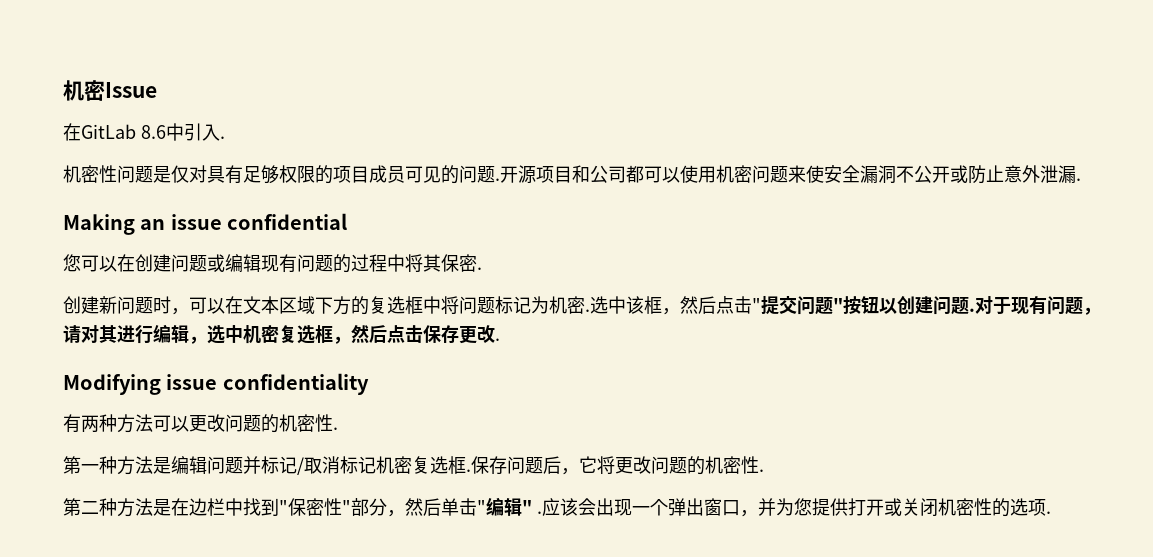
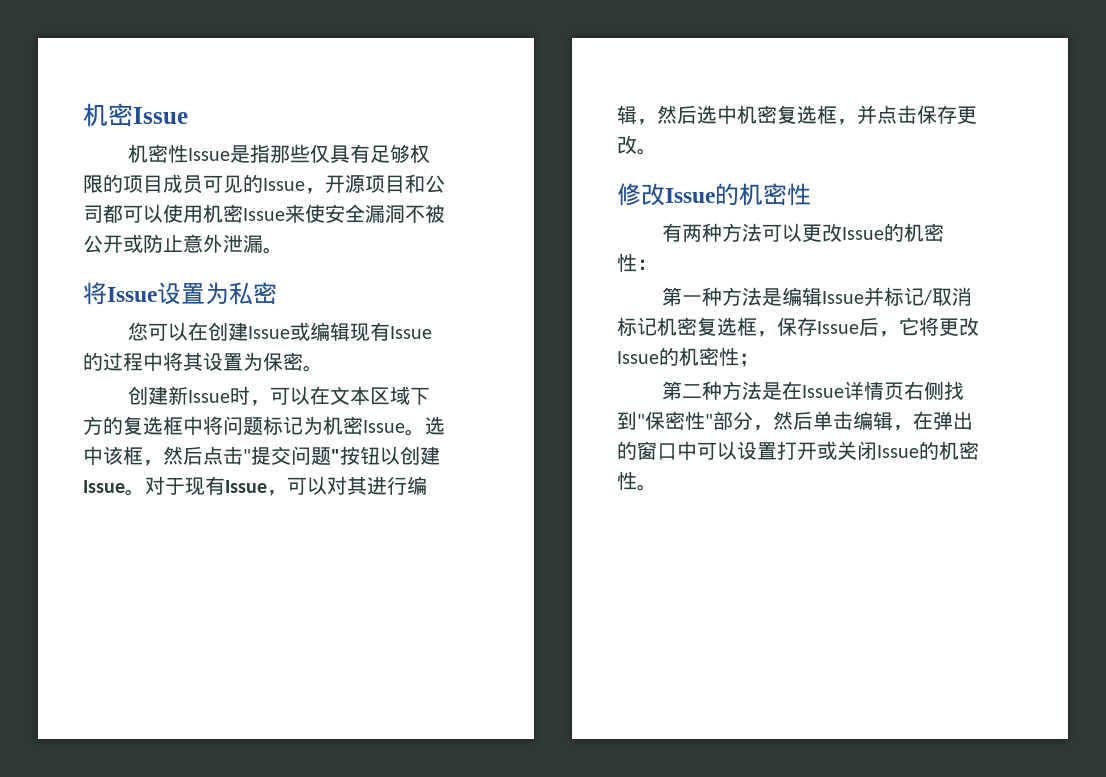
[63,123,225,141] [63,165,207,183] 在GitLab 8.6中引入. // 机密性问题是仅对 -> [128,144,331,163] 机密性Issue是指那些仅
[459,165,500,183] 问题. -> [263,178,325,194] Issue，
[752,165,788,183] 问题 -> [243,208,285,221] Issue
(914, 174) none -> [425,204,445,223] 被
[1076,178,1081,181] [63,213,348,235] . // Making an issue confidential -> [263,247,283,254] [83,282,277,305] 。 // 将Issue设置为私密
[171,254,207,272] 问题 -> [248,326,291,339] Issue
[297,254,333,272] 问题 -> [390,326,433,339] Issue
[441,254,482,272] 保密. -> [203,352,323,372] 设置为保密。
[117,296,153,314] 问题 -> [188,390,231,403] Issue
[585,309,590,312] . -> [363,420,425,436] Issue。
[933,296,1101,315] [63,325,81,343] 问题.对于现有问题，请 -> [83,476,327,496] Issue。对于现有Issue，可以
(207, 340) none -> [657,105,697,124] 然后
[351,324,387,343] 然后 -> [857,105,877,125] 并
[495,338,500,341] [63,373,369,395] . // Modifying issue confidentiality -> [637,148,657,155] [617,183,811,206] 。 // 修改Issue的机密性
[225,414,338,433] 问题的机密性. -> [842,223,945,242] [617,253,657,272] Issue的机密性：
[207,456,243,474] 问题 -> [822,291,865,304] Issue
[466,456,543,474] .保存问题 -> [757,317,859,337] ，保存Issue
[651,456,764,475] 问题的机密性. -> [617,347,759,367] Issue的机密性；
[189,498,243,516] 边栏中 -> [802,381,945,400] Issue详情页右侧
[477,497,1051,517] "编辑" .应该会出现一个弹出窗口，并为您提供打开或关闭机密性的选项. -> [853,411,973,431] [617,441,979,460] [617,471,657,491] 编辑，在弹出的窗口中可以设置打开或关闭Issue的机密性。

